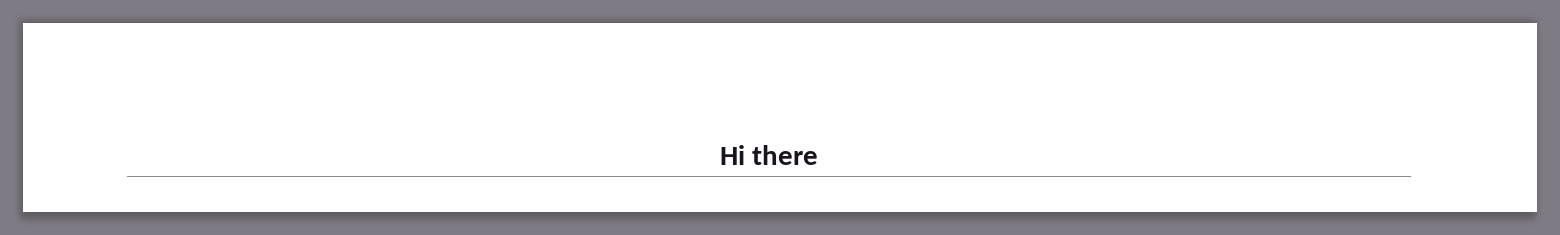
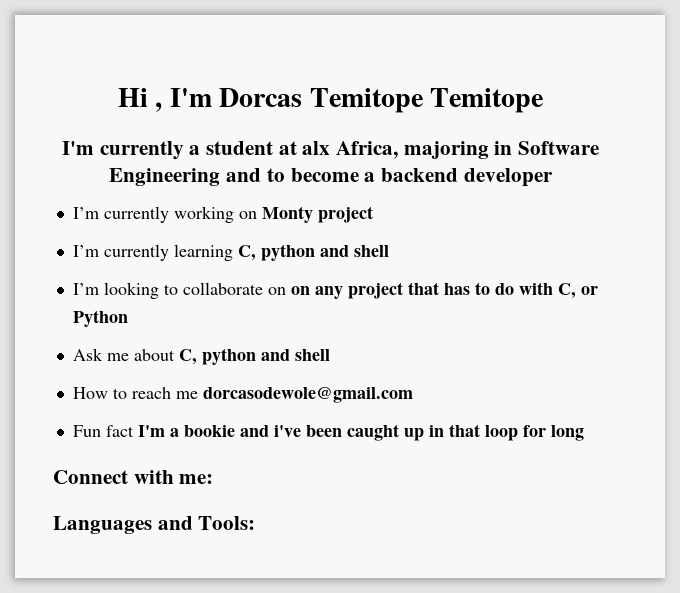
[752,145,819,165] there -> [155,88,544,113] [61,141,600,160] [109,168,553,187] [72,206,373,223] [72,244,389,261] [72,282,598,299] [72,310,128,327] [72,348,330,365] [72,387,413,403] [72,424,584,441] [53,470,214,484] [53,516,256,534] , I'm Dorcas Temitope Temitope // I'm currently a student at alx Africa, majoring in Software Engineering and to become a backend developer // I’m currently working on Monty project // I’m currently learning C, python and shell // I’m looking to collaborate on on any project that has to do with C, or Python // Ask me about C, python and shell // How to reach me dorcasodewole@gmail.com // Fun fact I'm a bookie and i've been caught up in that loop for long // Connect with me: // Languages and Tools:

